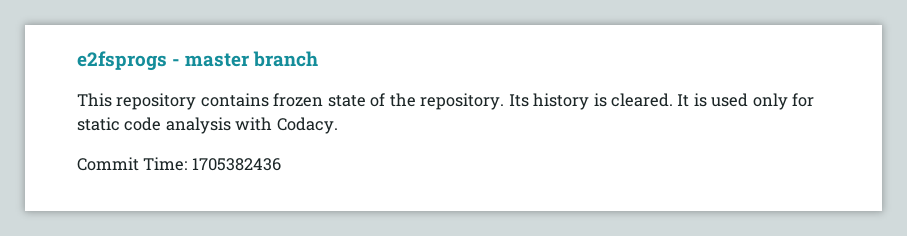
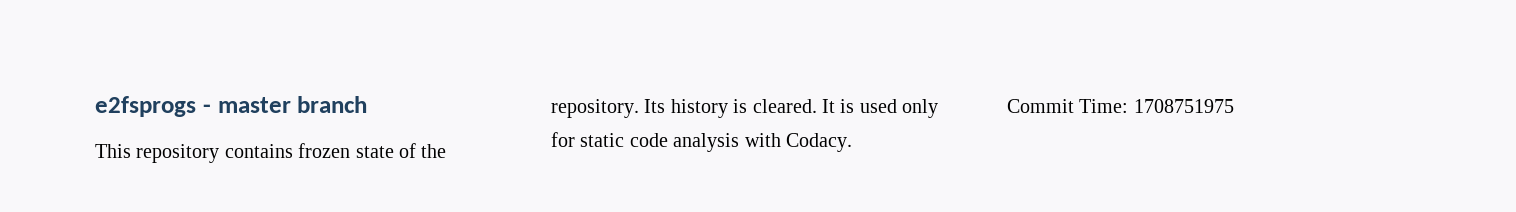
[191,158,281,171] 1705382436 -> [1133,99,1234,113] 1708751975

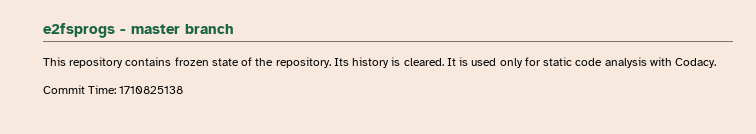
[1133,99,1234,113] 1708751975 -> [119,86,184,94] 1710825138

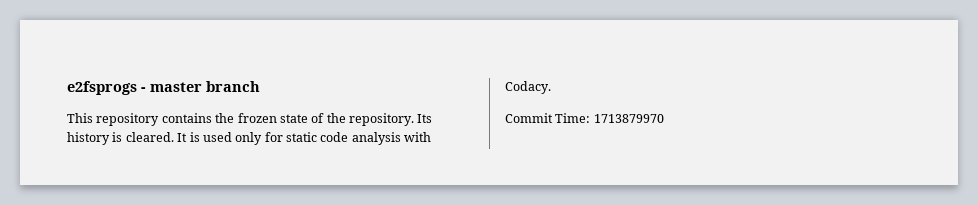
(172, 61) none -> [215,113,235,123] the
[119,86,184,94] 1710825138 -> [593,114,664,123] 1713879970

